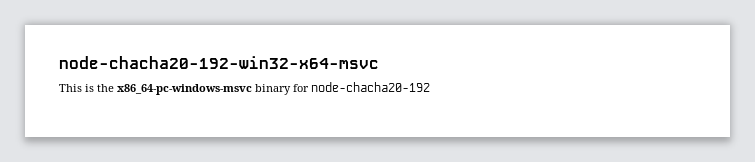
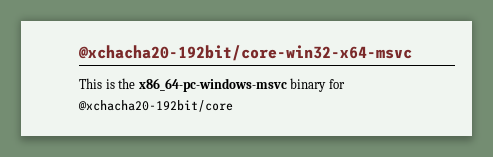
[59,56,379,69] node-chacha20-192-win32-x64-msvc -> [79,45,412,61] @xchacha20-192bit/core-win32-x64-msvc
[311,82,430,92] node-chacha20-192 -> [78,100,233,112] @xchacha20-192bit/core

